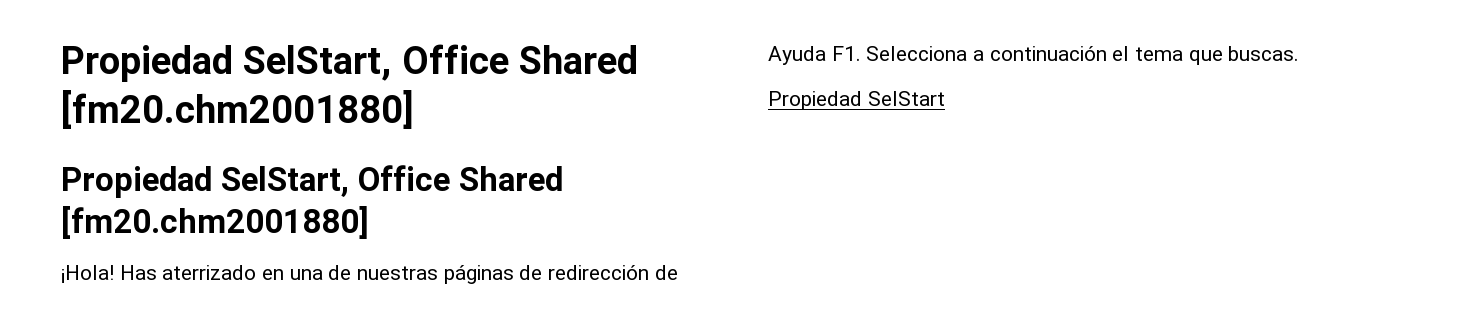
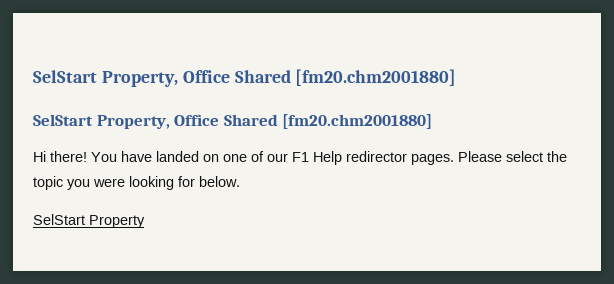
[61,44,638,82] [61,90,414,129] [61,165,563,198] [61,206,369,239] [61,265,678,284] [768,46,1300,65] [768,91,945,110] Propiedad SelStart, Office Shared [fm20.chm2001880] // Propiedad SelStart, Office Shared [fm20.chm2001880] // ¡Hola! Has aterrizado en una de nuestras páginas de redirección de Ayuda F1. Selecciona a continuación el tema que buscas. // Propiedad SelStart -> [33,69,457,87] [33,114,433,129] [33,151,567,165] [33,176,240,190] [33,214,145,228] SelStart Property, Office Shared [fm20.chm2001880] // SelStart Property, Office Shared [fm20.chm2001880] // Hi there! You have landed on one of our F1 Help redirector pages. Please select the topic you were looking for below. // SelStart Property

